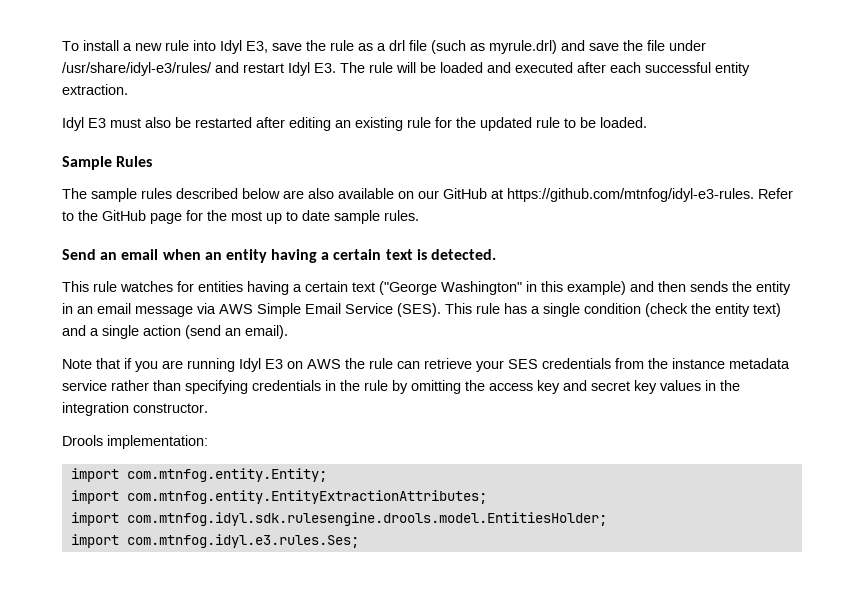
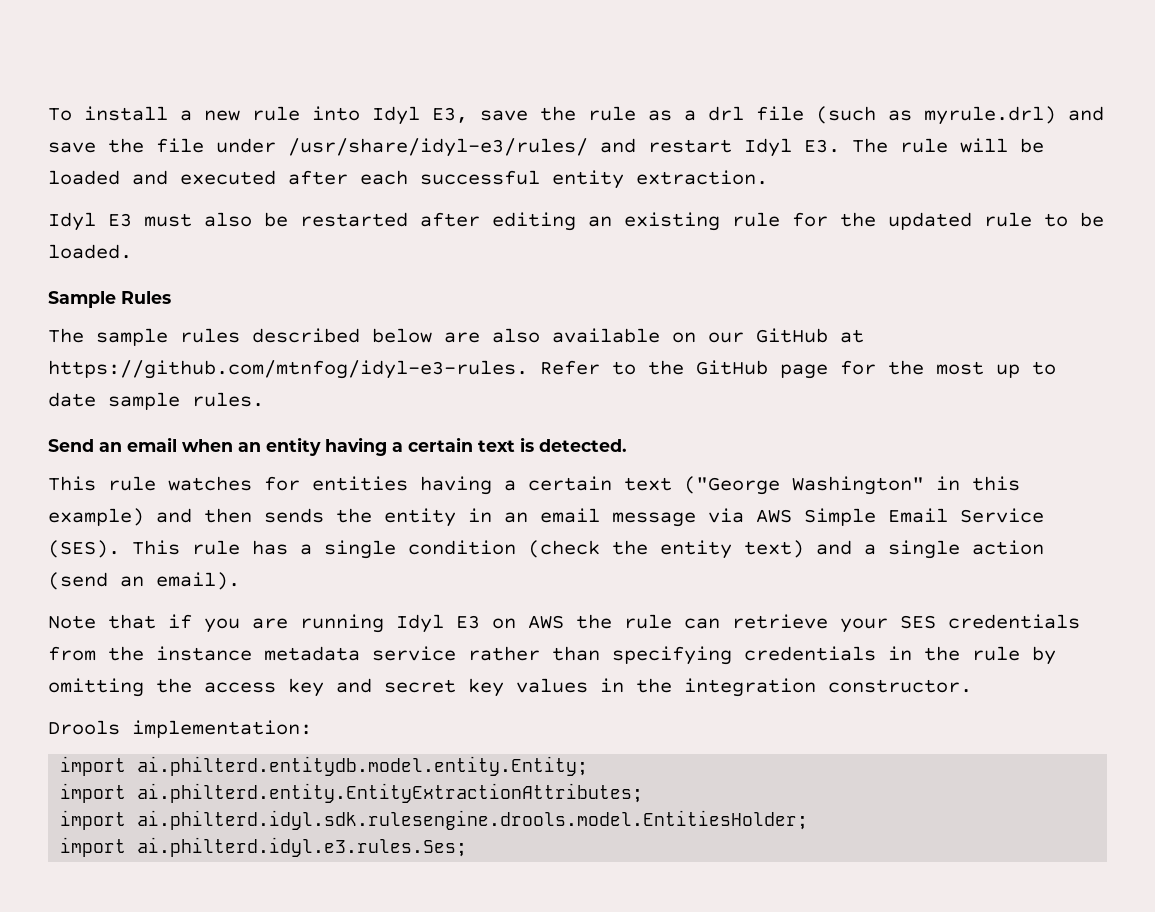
[126,468,327,482] [70,490,487,504] [70,512,607,526] [70,534,359,548] com.mtnfog.entity.Entity; // import com.mtnfog.entity.EntityExtractionAttributes; // import com.mtnfog.idyl.sdk.rulesengine.drools.model.EntitiesHolder; // import com.mtnfog.idyl.e3.rules.Ses; -> [137,756,589,776] [60,783,644,803] [60,810,809,830] [60,837,468,857] ai.philterd.entitydb.model.entity.Entity; // import ai.philterd.entity.EntityExtractionAttributes; // import ai.philterd.idyl.sdk.rulesengine.drools.model.EntitiesHolder; // import ai.philterd.idyl.e3.rules.Ses;

